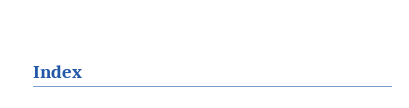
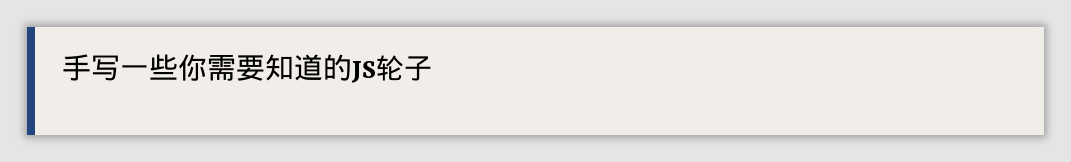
[33,65,82,78] Index -> [62,54,432,83] 手写一些你需要知道的JS轮子

